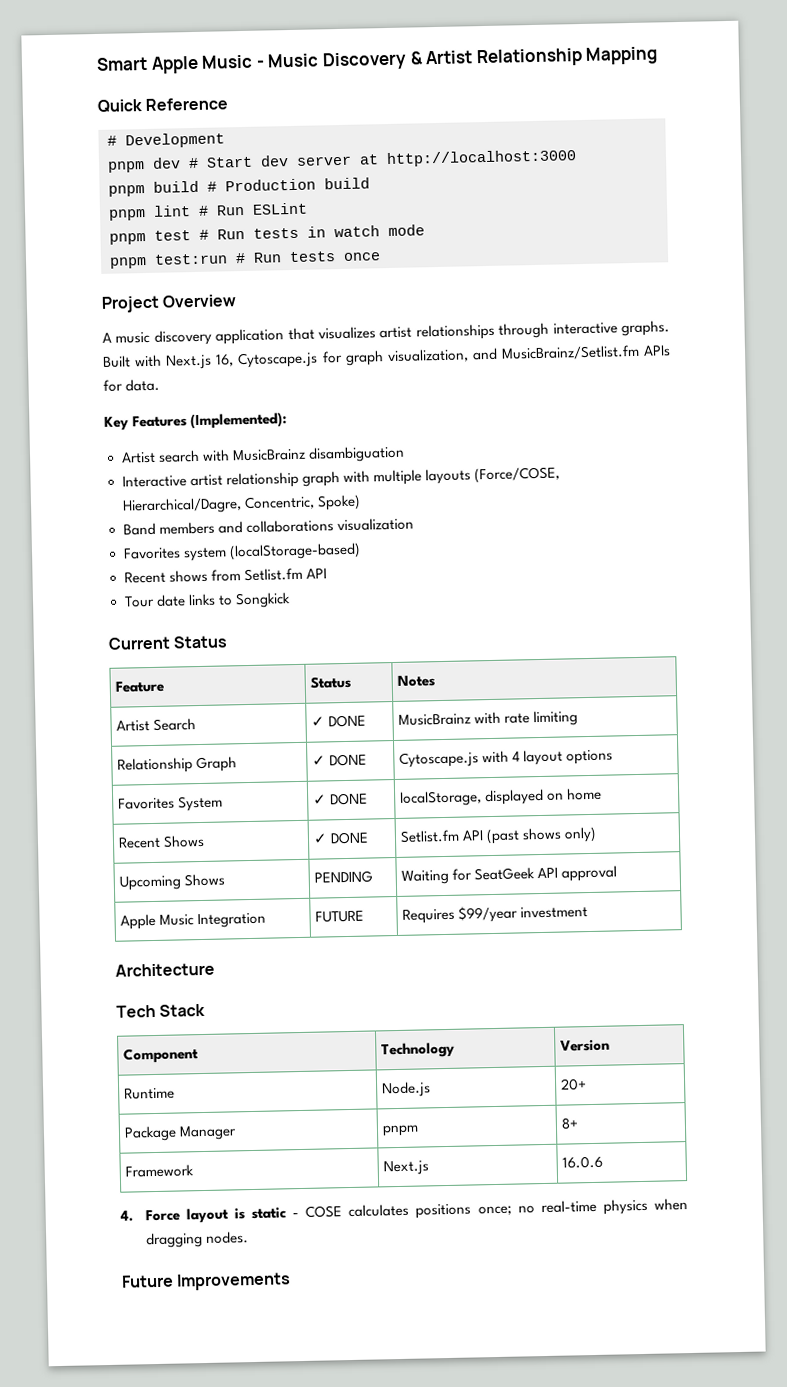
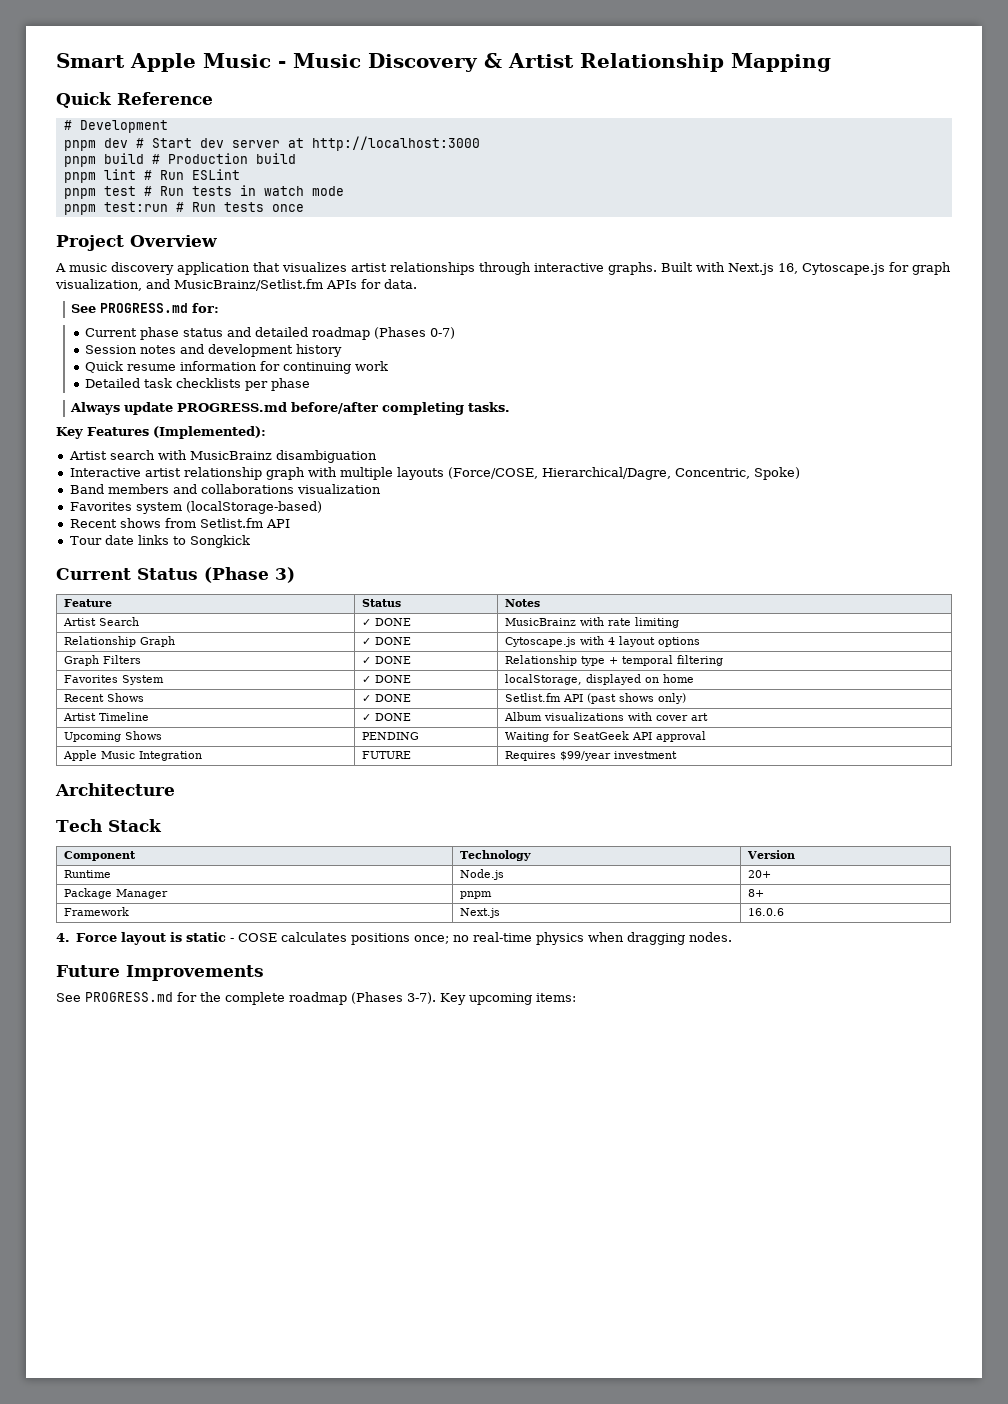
(161, 385) none -> [71,303,220,313] [85,327,456,340] [85,344,343,357] [85,361,389,374] [85,378,311,391] [70,402,511,415] // See PROGRESS.md for: // Current phase status and detailed roadmap (Phases 0-7) // Session notes and development history // Quick resume information for continuing work // Detailed task checklists per phase // Always update PROGRESS.md before/after completing tasks.
(229, 642) none -> [204,567,295,583] (Phase 3)
(614, 757) none -> [63,655,141,666] [361,656,411,664] [504,655,723,666] // Graph Filters | ✓ DONE | Relationship type + temporal filtering
(598, 834) none -> [62,712,149,721] [361,713,411,721] [503,712,708,721] // Artist Timeline | ✓ DONE | Album visualizations with cover art
(292, 1281) none -> [56,992,576,1005] // See PROGRESS.md for the complete roadmap (Phases 3-7). Key upcoming items:

